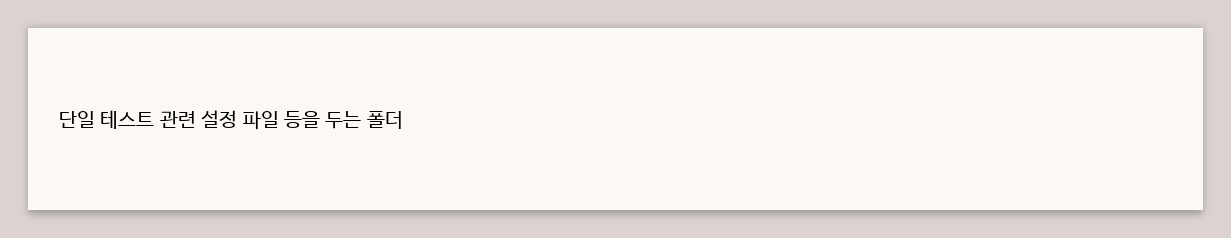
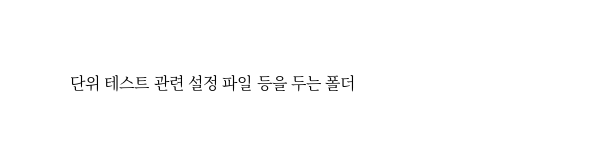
[59,111,95,128] 단일 -> [70,74,100,92] 단위

